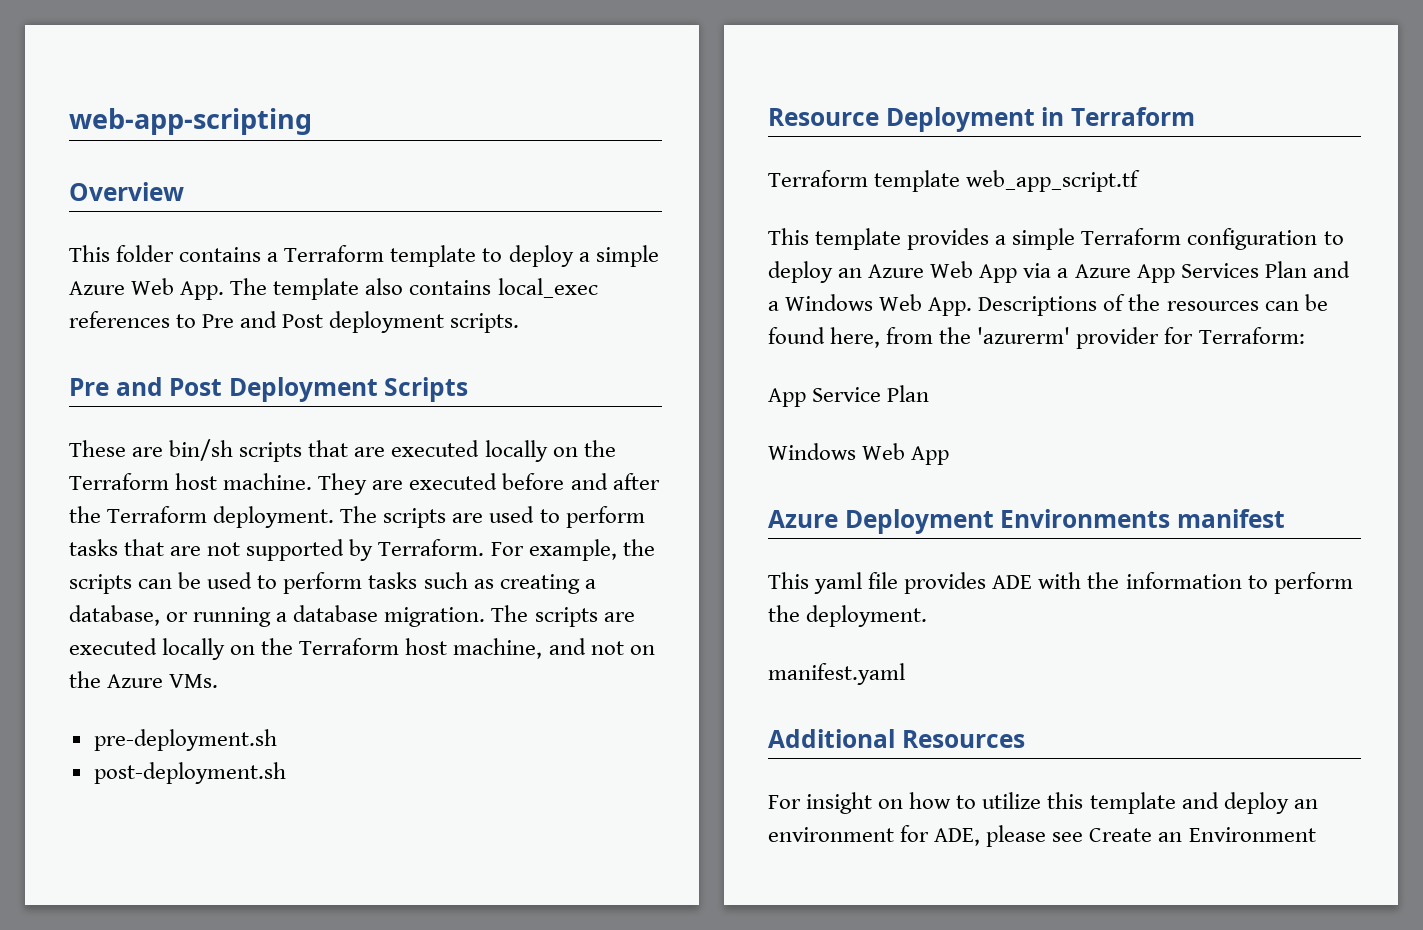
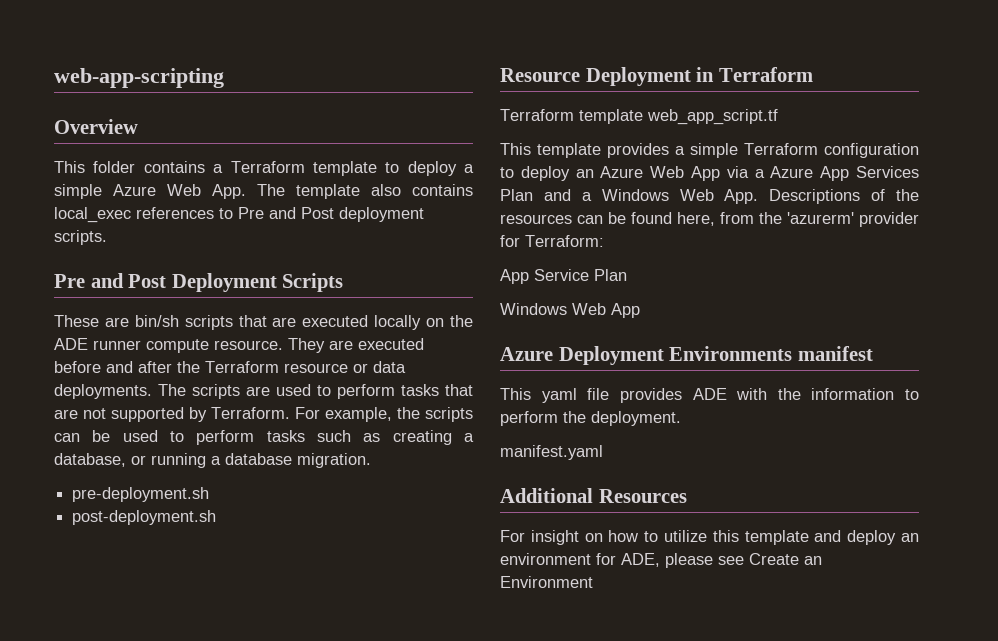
[69,473,313,490] Terraform host machine. -> [54,338,283,353] ADE runner compute resource.
[213,506,335,528] deployment. -> [284,361,406,373] [54,384,152,399] resource or data deployments.
[491,605,635,627] [69,638,655,660] [69,671,219,688] The scripts are executed locally on the Terraform host machine, and not on the Azure VMs. -> (371, 460) none

